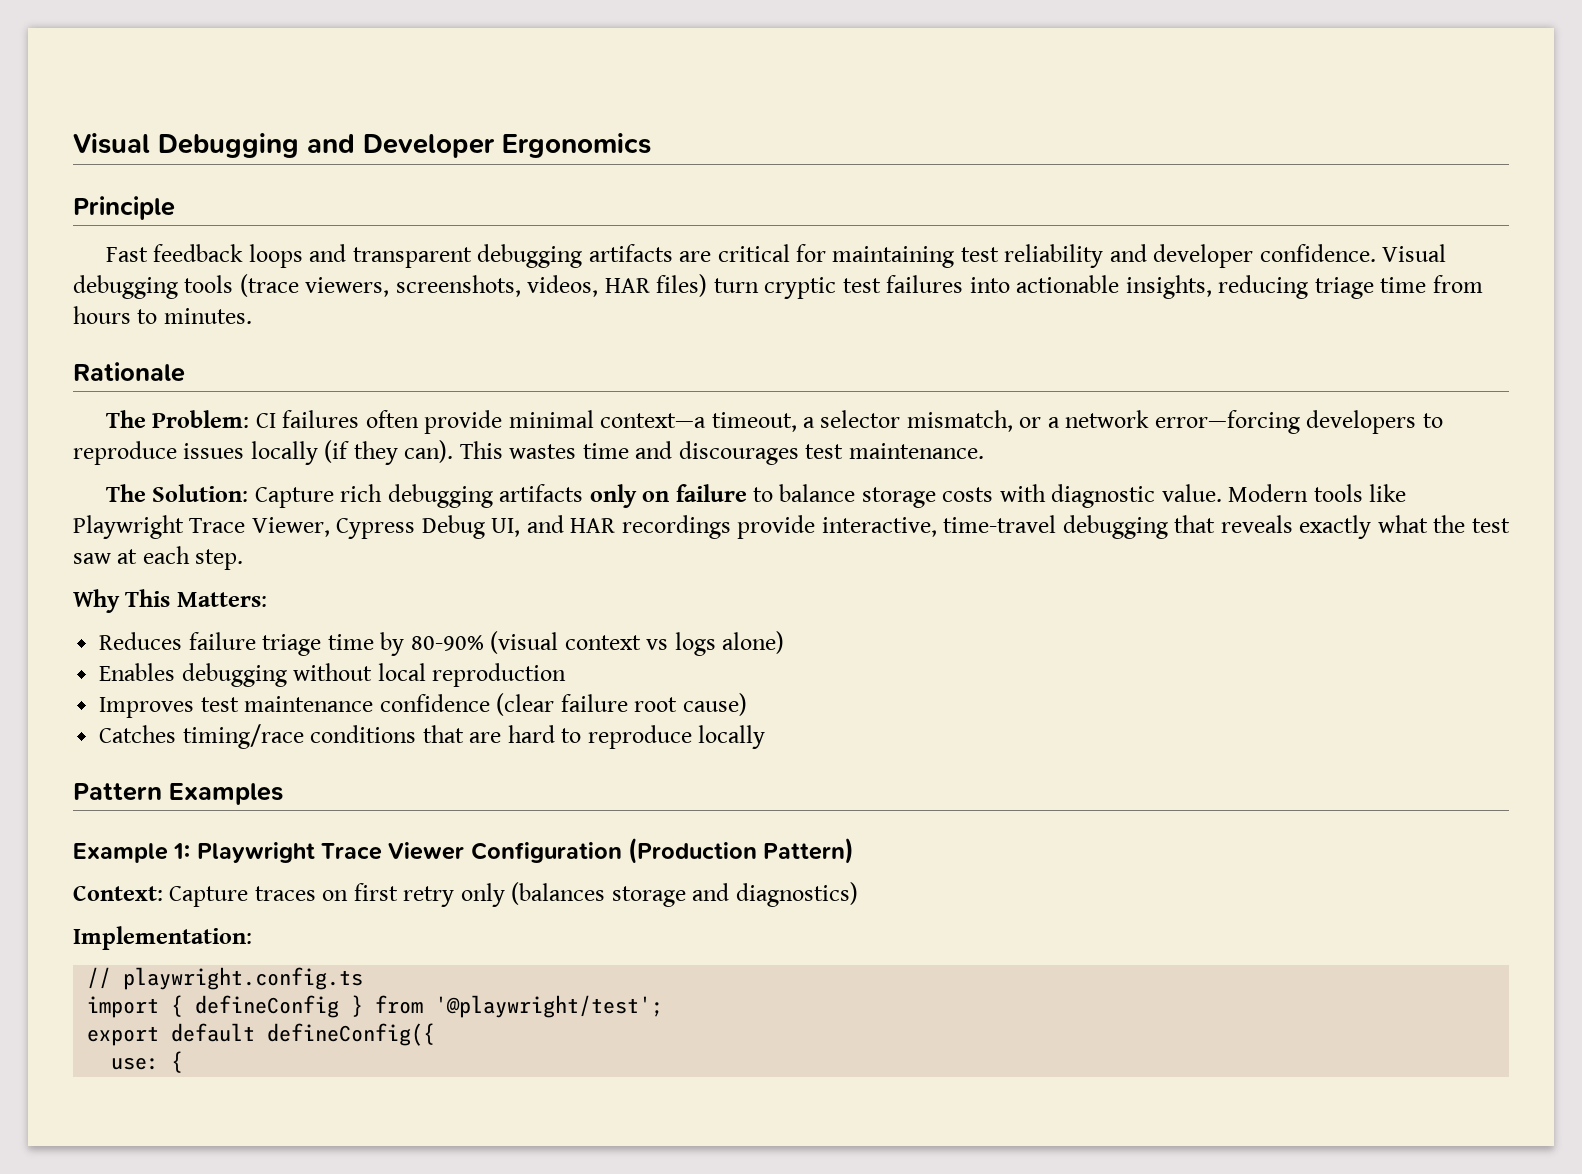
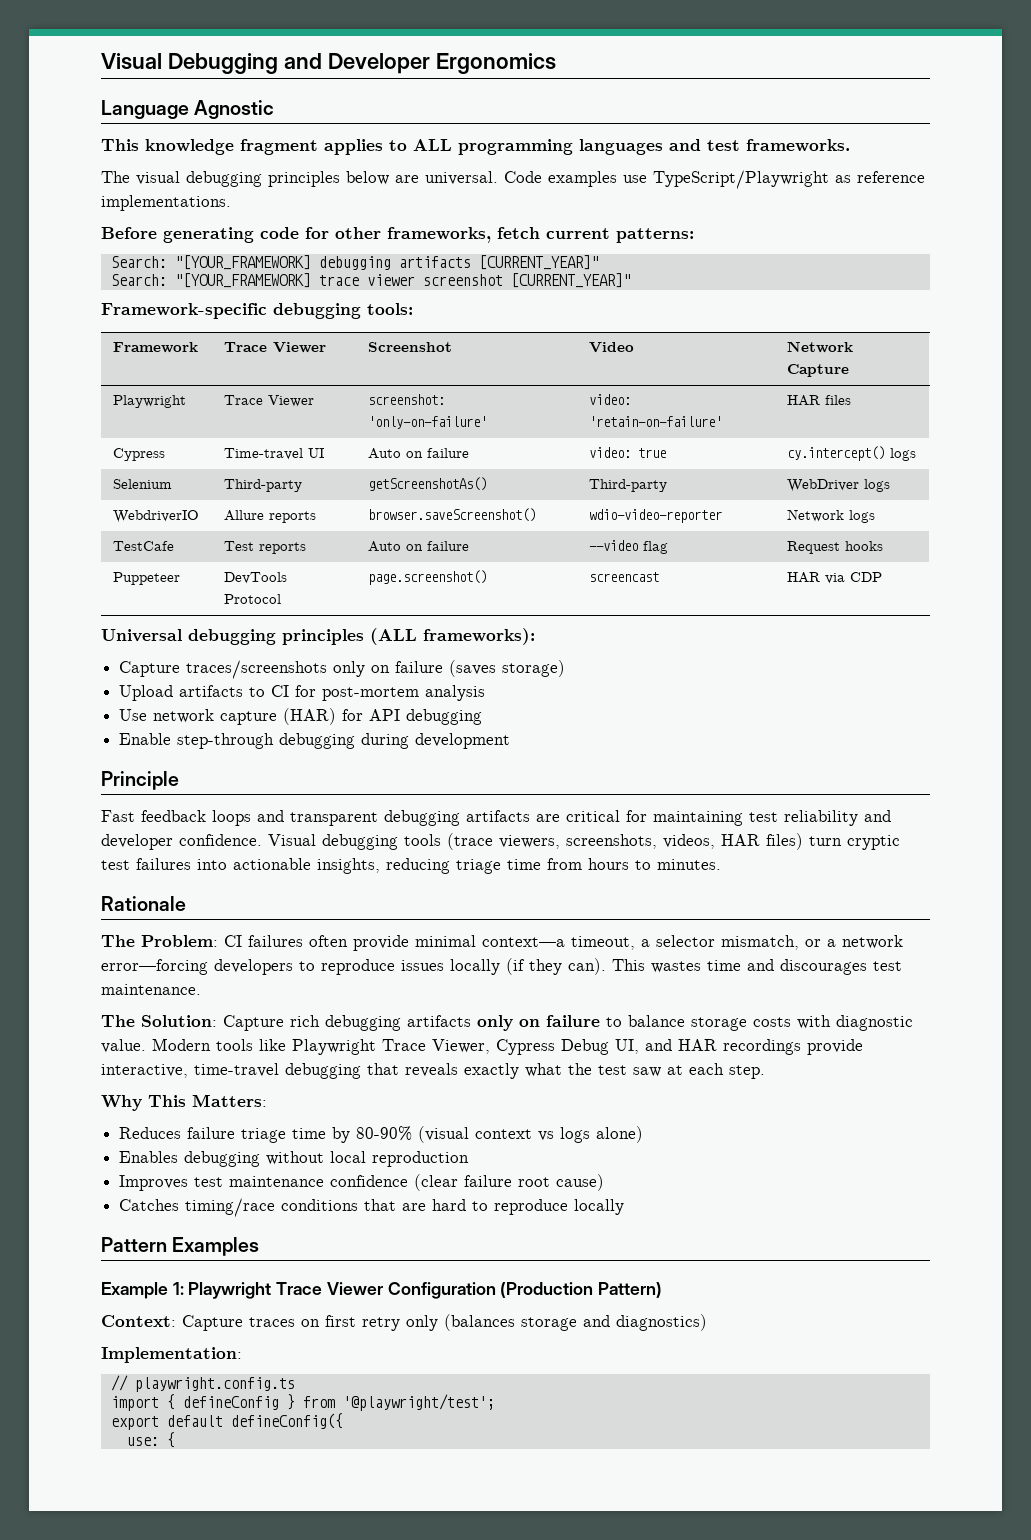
(651, 145) none -> [101,100,275,119] [101,139,850,155] [101,170,925,189] [101,195,231,211] [101,227,694,243] [110,255,599,270] [110,273,631,288] [101,303,413,319] [113,342,199,353] [224,342,327,353] [368,342,453,352] [589,342,635,353] [787,341,854,353] [787,364,850,377] [113,395,187,408] [224,395,315,407] [368,394,446,405] [368,416,488,429] [589,394,632,405] [589,416,723,427] [787,395,852,406] [113,448,166,461] [224,448,325,460] [368,448,470,459] [589,447,667,458] [787,446,917,461] [113,479,173,489] [224,479,303,492] [368,477,488,491] [589,479,668,492] [787,479,891,492] [113,510,200,523] [224,510,317,523] [368,508,537,522] [589,509,723,523] [787,509,876,523] [113,541,175,551] [224,541,307,554] [368,541,470,552] [589,540,669,554] [787,541,884,554] [113,572,181,585] [224,572,288,584] [224,594,282,604] [368,570,488,585] [589,572,660,582] [787,572,883,584] [101,628,535,645] [119,660,566,679] [119,685,486,701] [119,708,483,725] [119,733,511,749] // Language Agnostic // This knowledge fragment applies to ALL programming languages and test frameworks. // The visual debugging principles below are universal. Code examples use TypeScript/Playwright as reference implementations. // Before generating code for other frameworks, fetch current patterns: // Search: "[YOUR_FRAMEWORK] debugging artifacts [CURRENT_YEAR]" // Search: "[YOUR_FRAMEWORK] trace viewer screenshot [CURRENT_YEAR]" // Framework-specific debugging tools: // Framework | Trace Viewer | Screenshot | Video | Network Capture // Playwright | Trace Viewer | screenshot: 'only-on-failure' | video: 'retain-on-failure' | HAR files // Cypress | Time-travel UI | Auto on failure | video: true | cy.intercept() logs // Selenium | Third-party | getScreenshotAs() | Third-party | WebDriver logs // WebdriverIO | Allure reports | browser.saveScreenshot() | wdio-video-reporter | Network logs // TestCafe | Test reports | Auto on failure | --video flag | Request hooks // Puppeteer | DevTools Protocol | page.screenshot() | screencast | HAR via CDP // Universal debugging principles (ALL frameworks): // Capture traces/screenshots only on failure (saves storage) // Upload artifacts to CI for post-mortem analysis // Use network capture (HAR) for API debugging // Enable step-through debugging during development

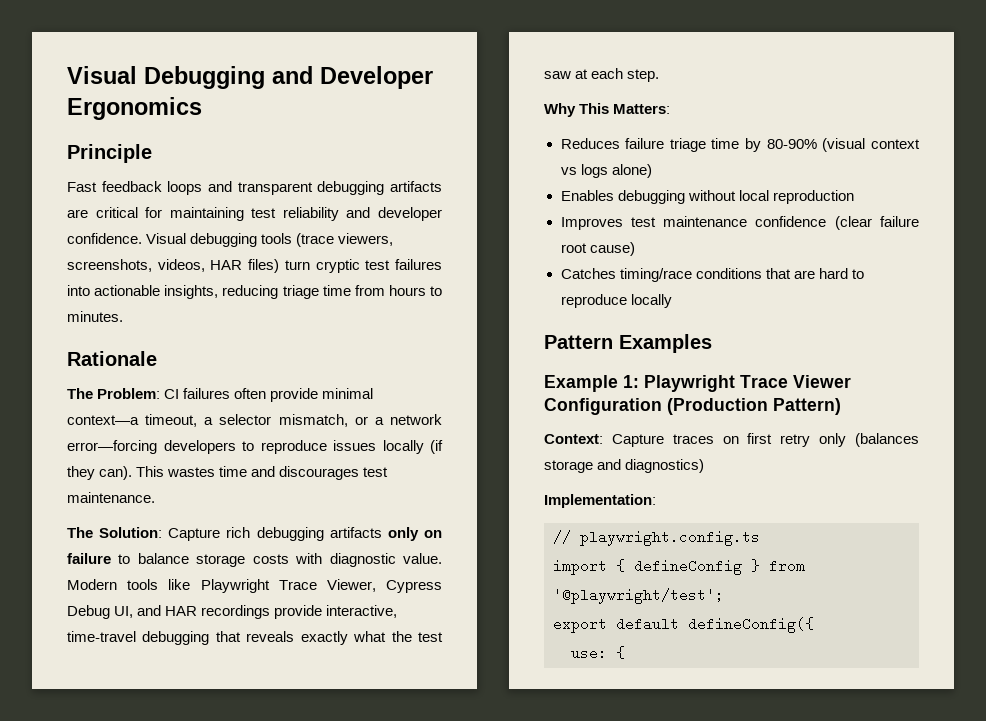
[101,100,275,119] [101,139,850,155] [101,170,925,189] [101,195,231,211] [101,227,694,243] [110,255,599,270] [110,273,631,288] [101,303,413,319] [113,342,199,353] [224,342,327,353] [368,342,453,352] [589,342,635,353] [787,341,854,353] [787,364,850,377] [113,395,187,408] [224,395,315,407] [368,394,446,405] [368,416,488,429] [589,394,632,405] [589,416,723,427] [787,395,852,406] [113,448,166,461] [224,448,325,460] [368,448,470,459] [589,447,667,458] [787,446,917,461] [113,479,173,489] [224,479,303,492] [368,477,488,491] [589,479,668,492] [787,479,891,492] [113,510,200,523] [224,510,317,523] [368,508,537,522] [589,509,723,523] [787,509,876,523] [113,541,175,551] [224,541,307,554] [368,541,470,552] [589,540,669,554] [787,541,884,554] [113,572,181,585] [224,572,288,584] [224,594,282,604] [368,570,488,585] [589,572,660,582] [787,572,883,584] [101,628,535,645] [119,660,566,679] [119,685,486,701] [119,708,483,725] [119,733,511,749] // Language Agnostic // This knowledge fragment applies to ALL programming languages and test frameworks. // The visual debugging principles below are universal. Code examples use TypeScript/Playwright as reference implementations. // Before generating code for other frameworks, fetch current patterns: // Search: "[YOUR_FRAMEWORK] debugging artifacts [CURRENT_YEAR]" // Search: "[YOUR_FRAMEWORK] trace viewer screenshot [CURRENT_YEAR]" // Framework-specific debugging tools: // Framework | Trace Viewer | Screenshot | Video | Network Capture // Playwright | Trace Viewer | screenshot: 'only-on-failure' | video: 'retain-on-failure' | HAR files // Cypress | Time-travel UI | Auto on failure | video: true | cy.intercept() logs // Selenium | Third-party | getScreenshotAs() | Third-party | WebDriver logs // WebdriverIO | Allure reports | browser.saveScreenshot() | wdio-video-reporter | Network logs // TestCafe | Test reports | Auto on failure | --video flag | Request hooks // Puppeteer | DevTools Protocol | page.screenshot() | screencast | HAR via CDP // Universal debugging principles (ALL frameworks): // Capture traces/screenshots only on failure (saves storage) // Upload artifacts to CI for post-mortem analysis // Use network capture (HAR) for API debugging // Enable step-through debugging during development -> (202, 108) none

